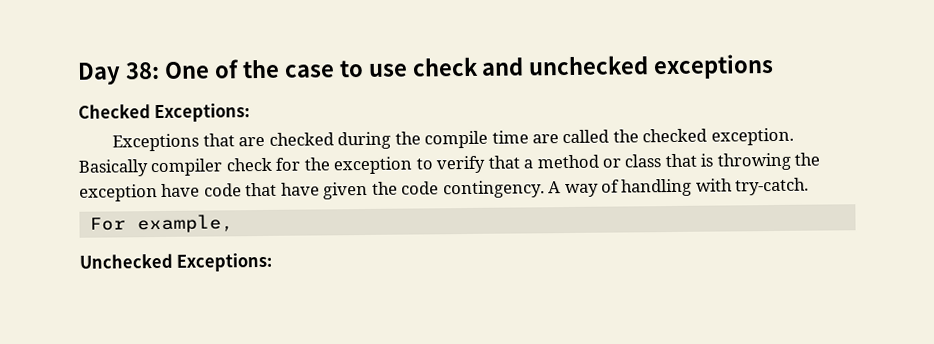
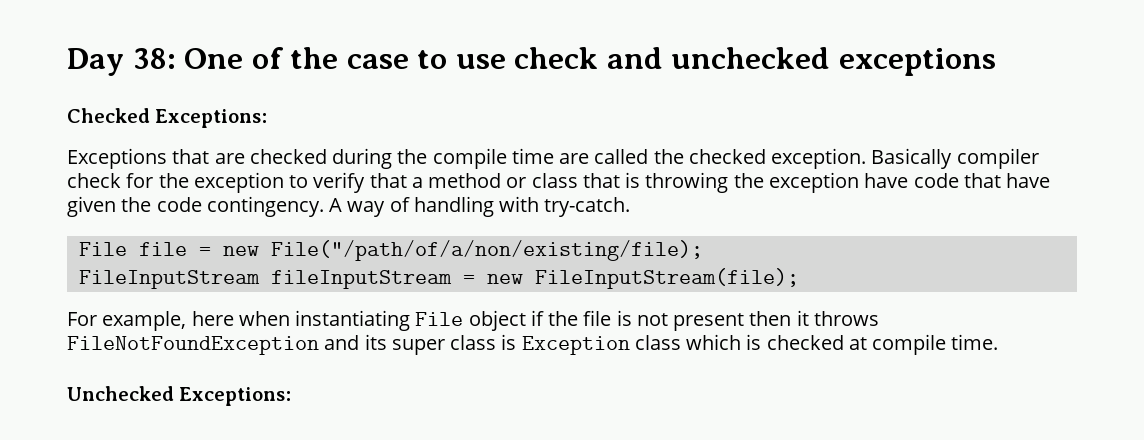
[88,214,234,234] For example, -> [78,240,703,261] [78,268,799,289] [67,310,879,331] [67,334,999,355] File file = new File("/path/of/a/non/existing/file); // FileInputStream fileInputStream = new FileInputStream(file); // For example, here when instantiating File object if the file is not present then it throws FileNotFoundException and its super class is Exception class which is checked at compile time.

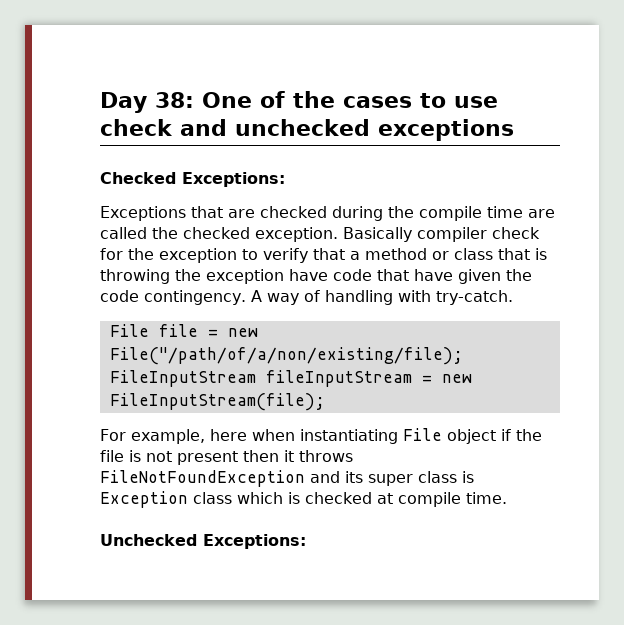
[346,54,409,69] case -> [342,96,412,108] cases

